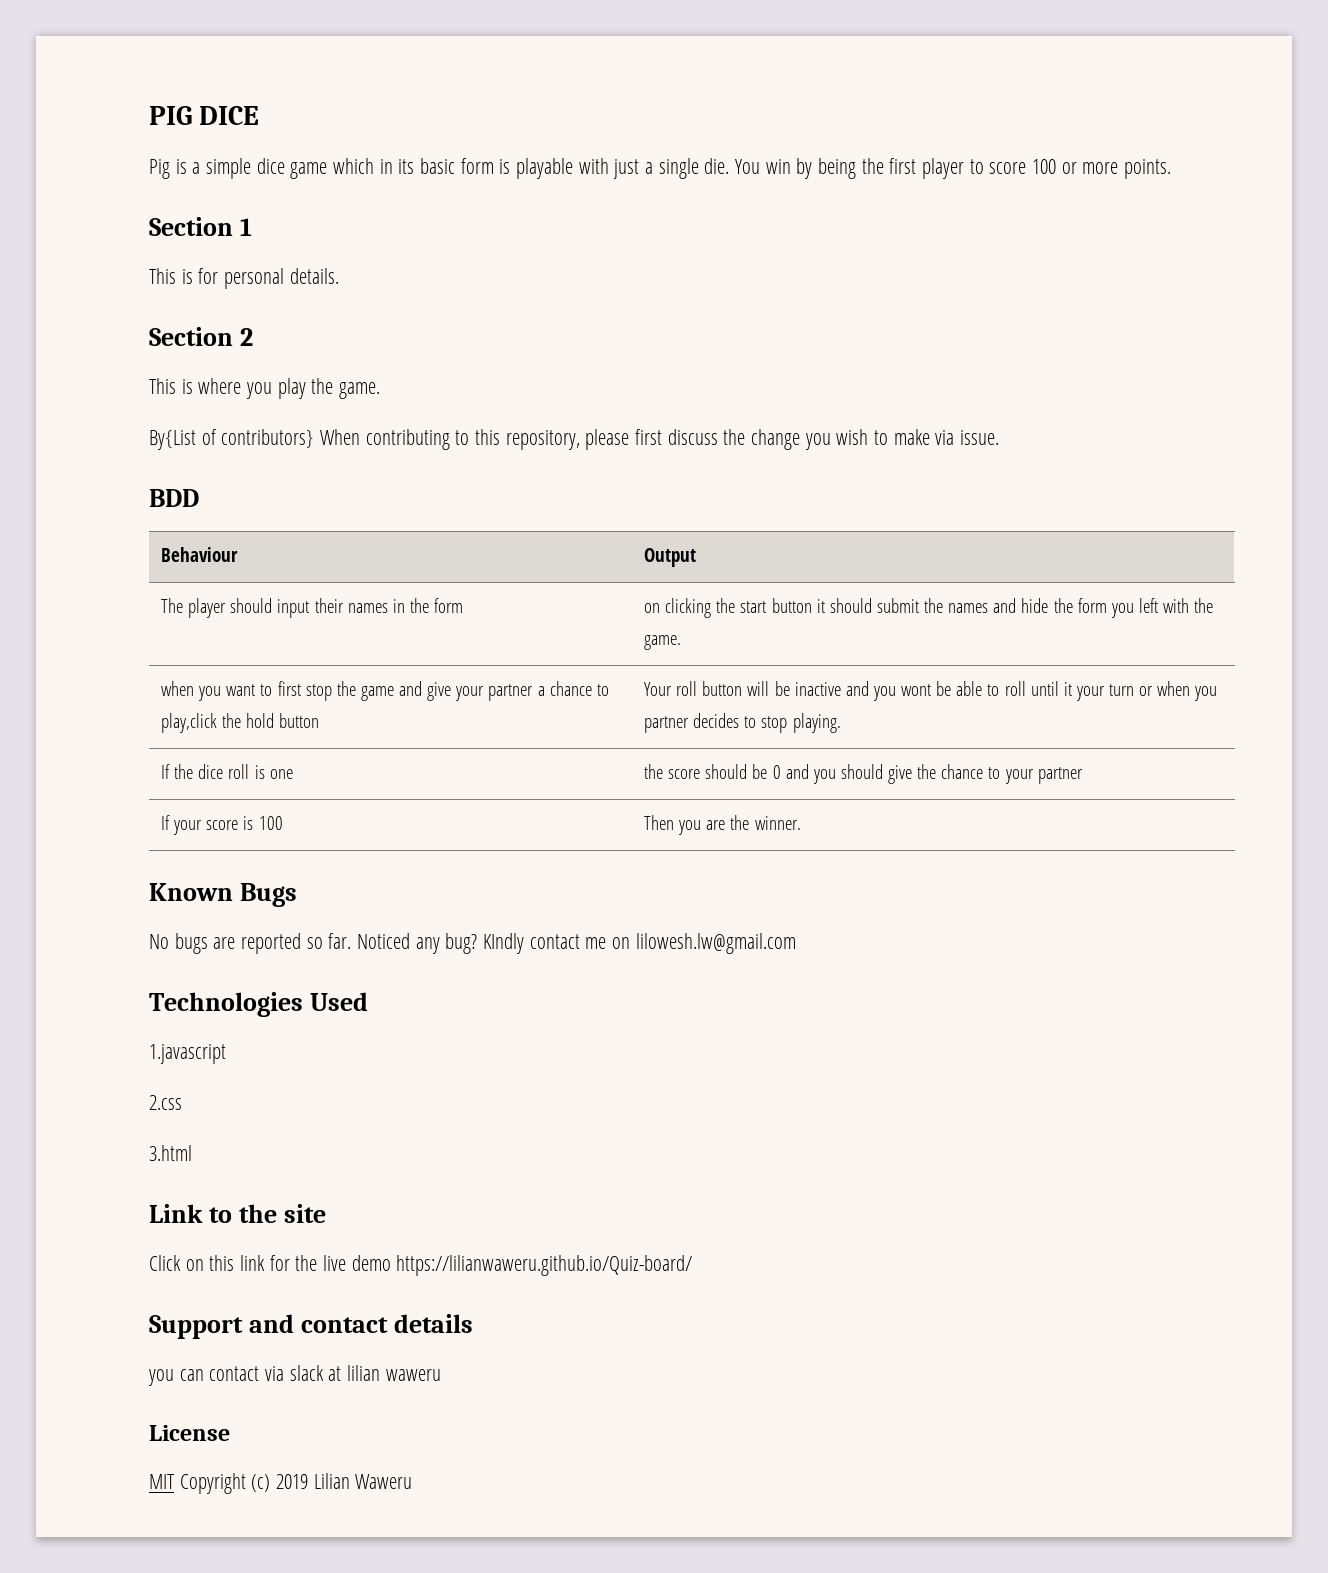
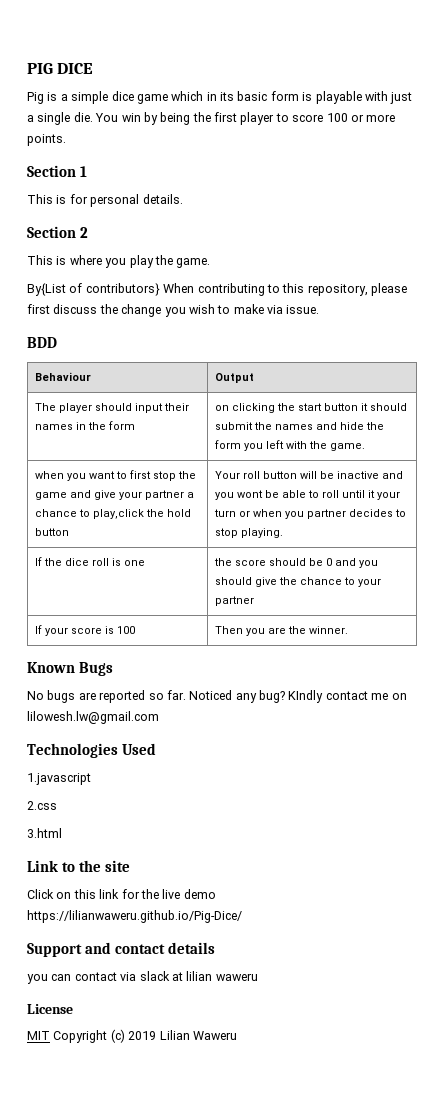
[396,1255,693,1276] https://lilianwaweru.github.io/Quiz-board/ -> [27,910,242,923] https://lilianwaweru.github.io/Pig-Dice/

